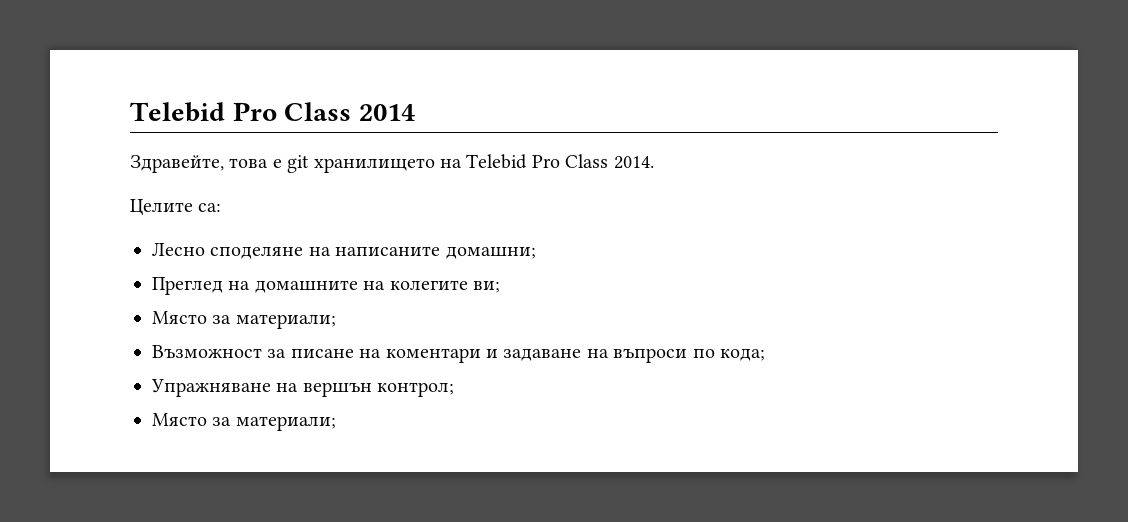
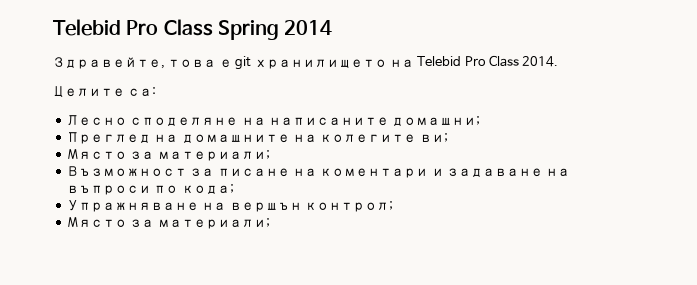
[130,102,352,122] Telebid Pro Class -> [53,19,279,40] Telebid Pro Class Spring

